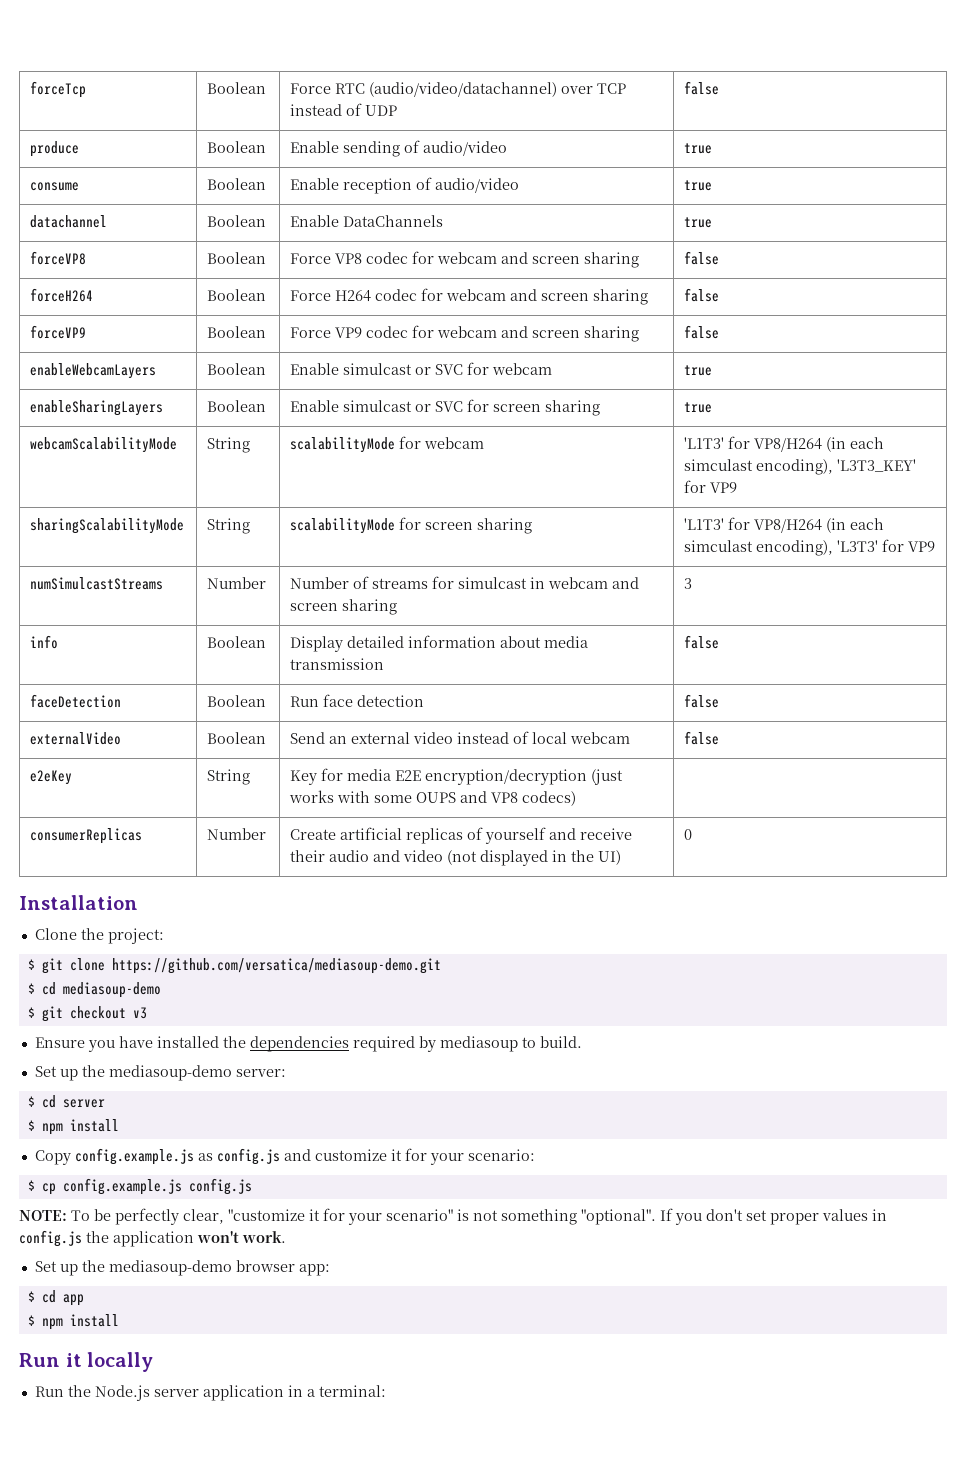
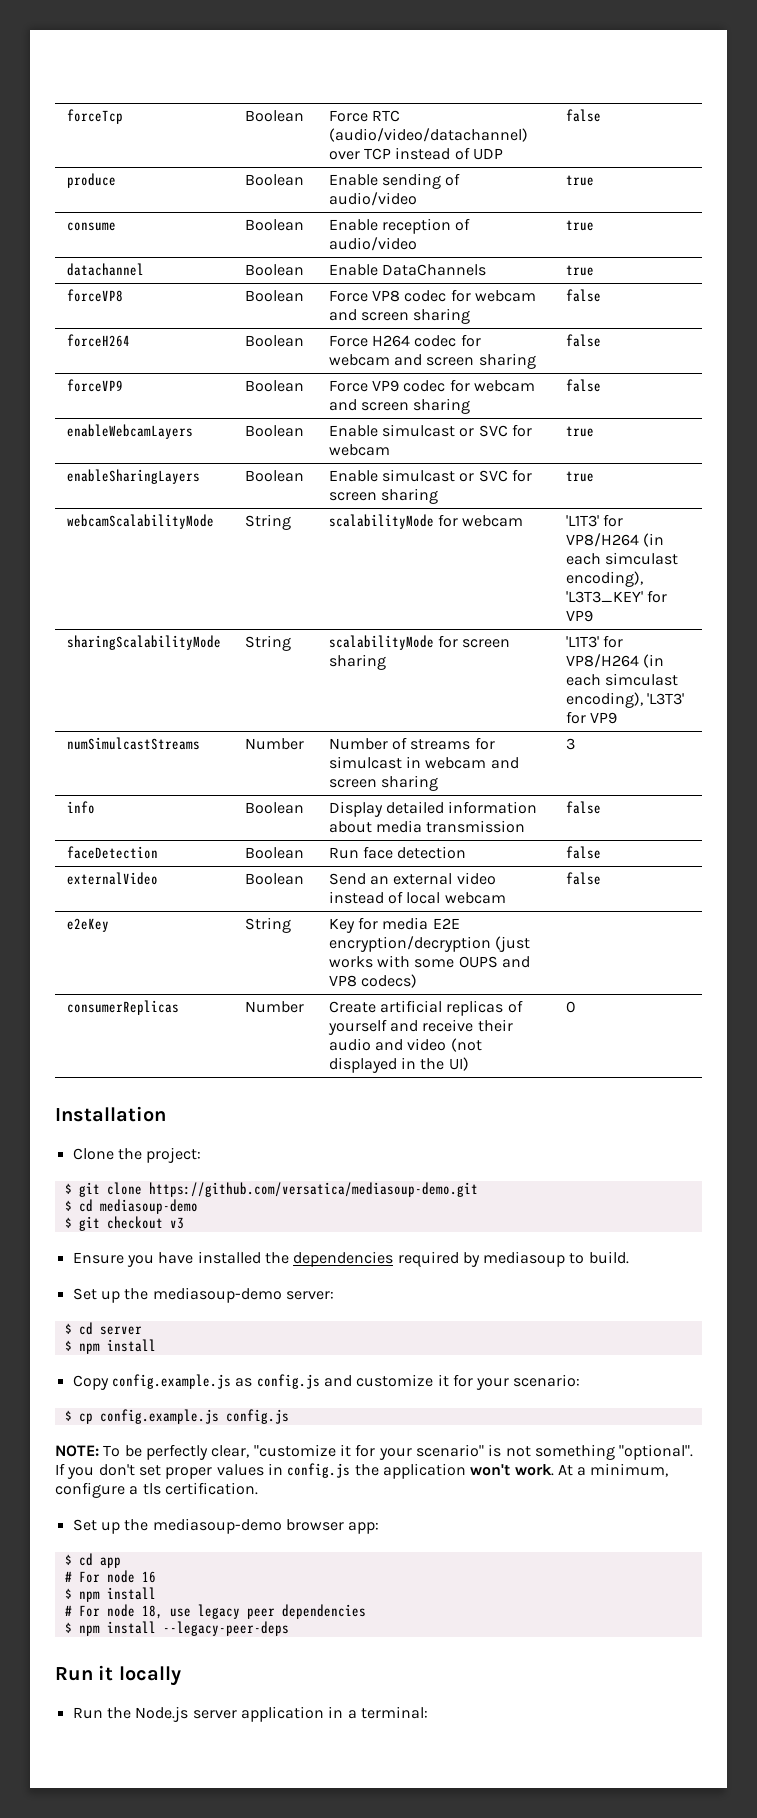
(286, 1237) none -> [557,1463,669,1477] [55,1482,258,1498] At a minimum, configure a tls certification.
[27,1314,119,1330] // $ npm install -> [64,1570,156,1583] [64,1587,156,1602] [64,1604,366,1619] [64,1621,289,1636] // # For node 16 // $ npm install // # For node 18, use legacy peer dependencies // $ npm install --legacy-peer-deps

